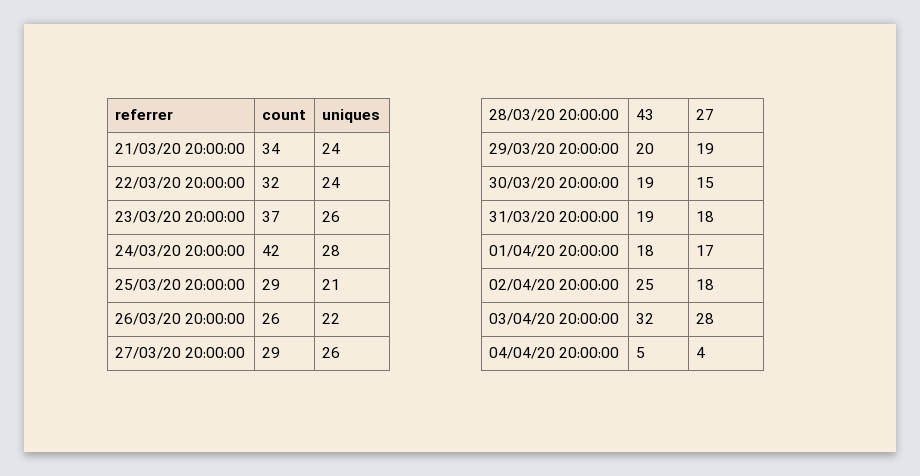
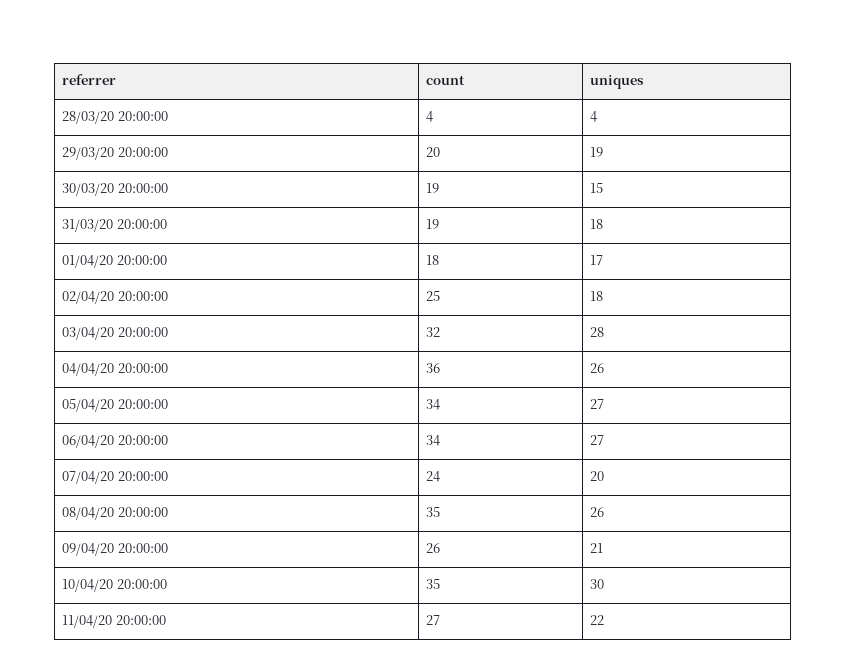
[114,143,245,155] [261,143,280,154] [321,143,340,154] [114,177,245,189] [261,177,280,188] [321,177,340,188] [114,211,245,223] [261,211,280,222] [321,211,340,222] [114,245,245,257] [261,245,280,256] [321,245,340,256] [114,279,245,291] [261,279,280,290] [321,279,340,290] [114,313,245,325] [261,313,280,324] [321,313,340,324] [114,347,245,359] [261,347,280,358] [321,347,340,358] // 21/03/20 20:00:00 | 34 | 24 // 22/03/20 20:00:00 | 32 | 24 // 23/03/20 20:00:00 | 37 | 26 // 24/03/20 20:00:00 | 42 | 28 // 25/03/20 20:00:00 | 29 | 21 // 26/03/20 20:00:00 | 26 | 22 // 27/03/20 20:00:00 | 29 | 26 -> (645, 82) none
[635,109,654,120] [695,109,714,120] 43 | 27 -> [426,111,434,122] [590,111,598,122] 4 | 4
[635,347,645,358] [695,347,705,358] 5 | 4 -> [426,363,441,373] [590,363,605,373] [62,399,168,412] [426,399,441,410] [590,399,605,409] [62,435,168,448] [426,435,441,446] [590,435,605,445] [62,471,168,484] [426,471,441,482] [590,471,605,481] [62,507,168,520] [426,507,441,517] [590,507,605,517] [62,543,168,556] [426,543,441,553] [590,543,604,553] [62,579,167,592] [426,579,441,589] [590,579,605,589] [62,615,166,628] [426,615,441,625] [590,615,605,625] 36 | 26 // 05/04/20 20:00:00 | 34 | 27 // 06/04/20 20:00:00 | 34 | 27 // 07/04/20 20:00:00 | 24 | 20 // 08/04/20 20:00:00 | 35 | 26 // 09/04/20 20:00:00 | 26 | 21 // 10/04/20 20:00:00 | 35 | 30 // 11/04/20 20:00:00 | 27 | 22

